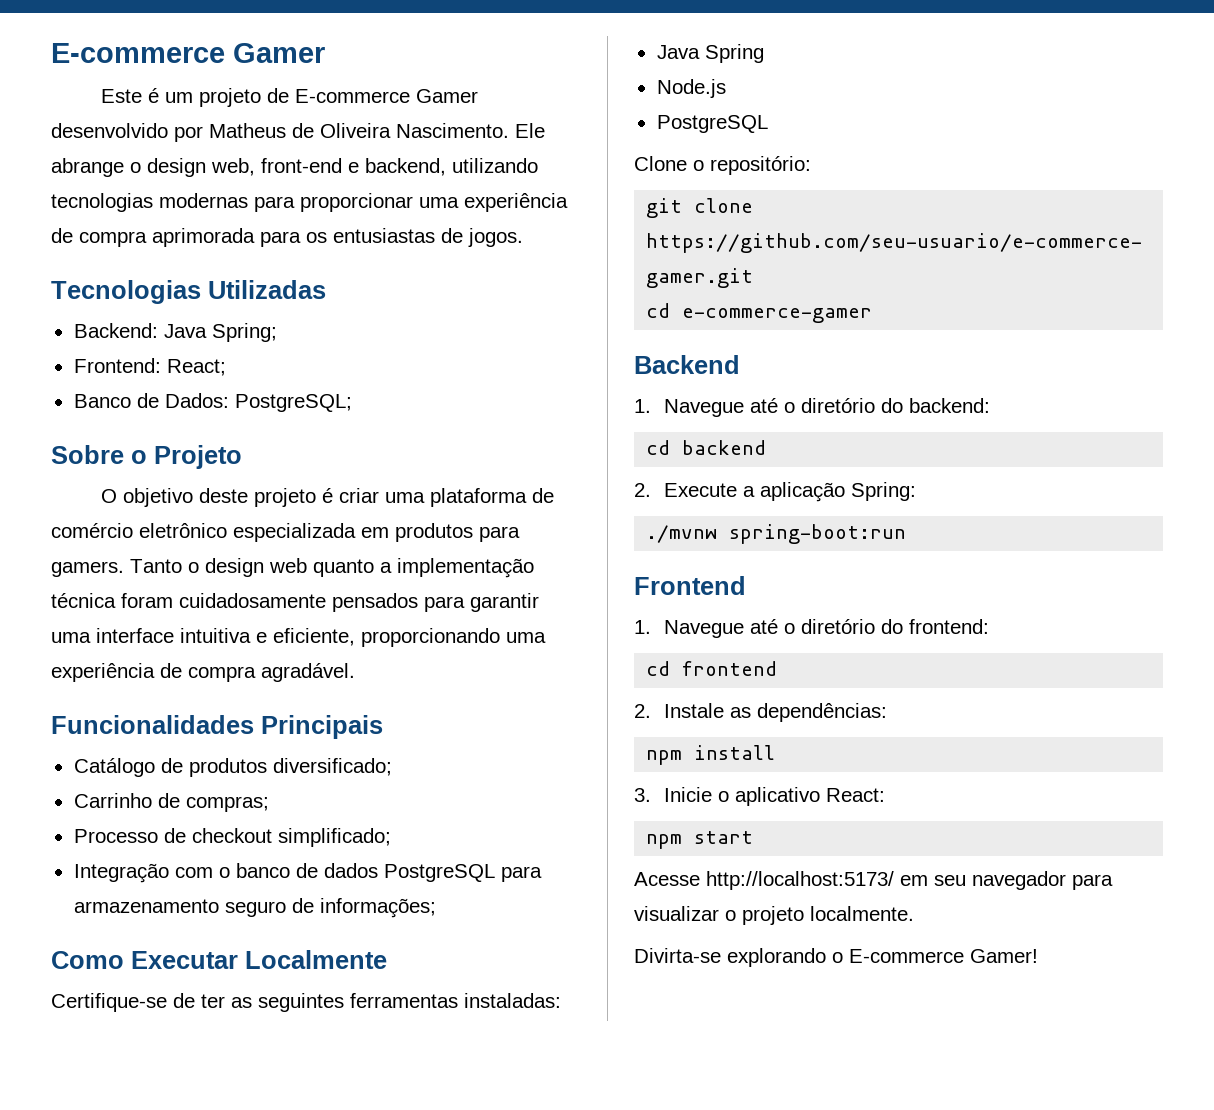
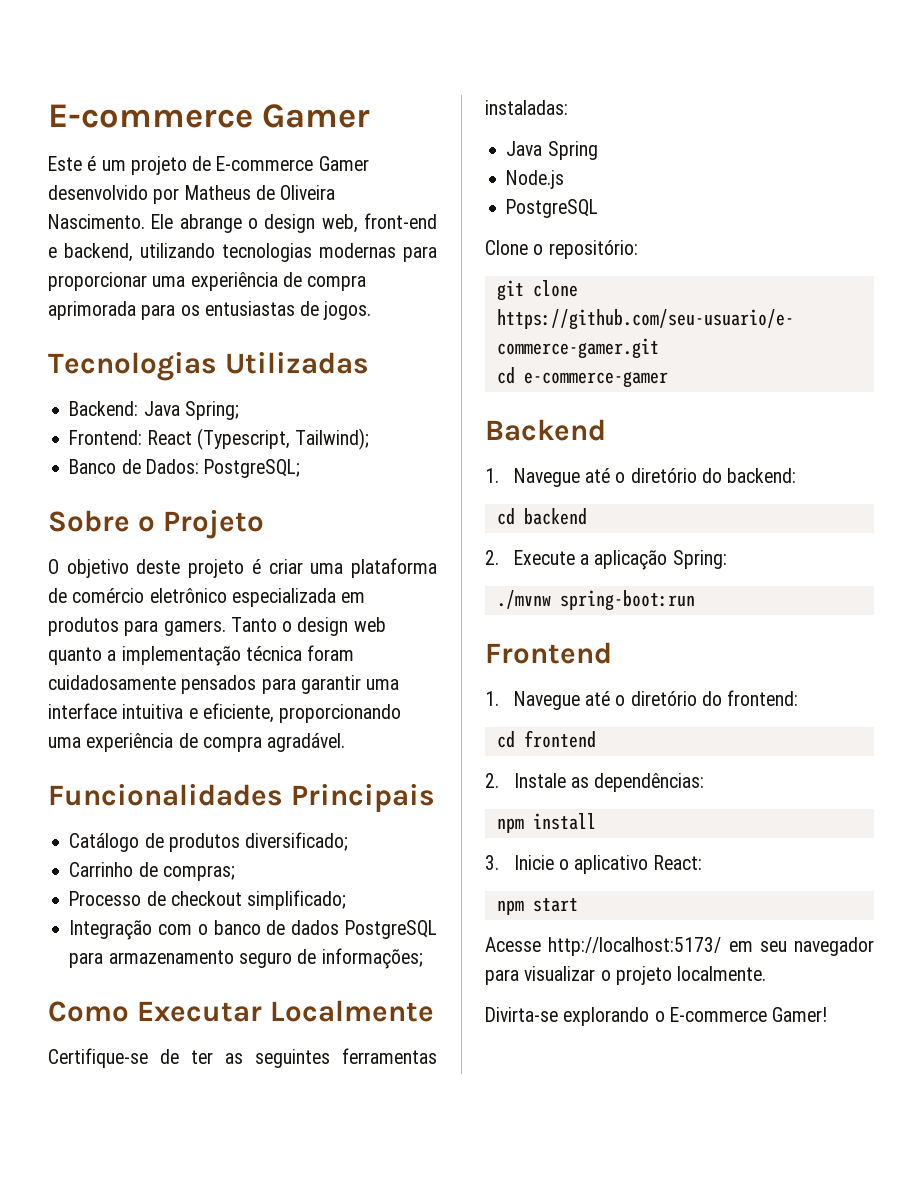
[166,359,226,376] React; -> [147,428,370,450] React (Typescript, Tailwind);

